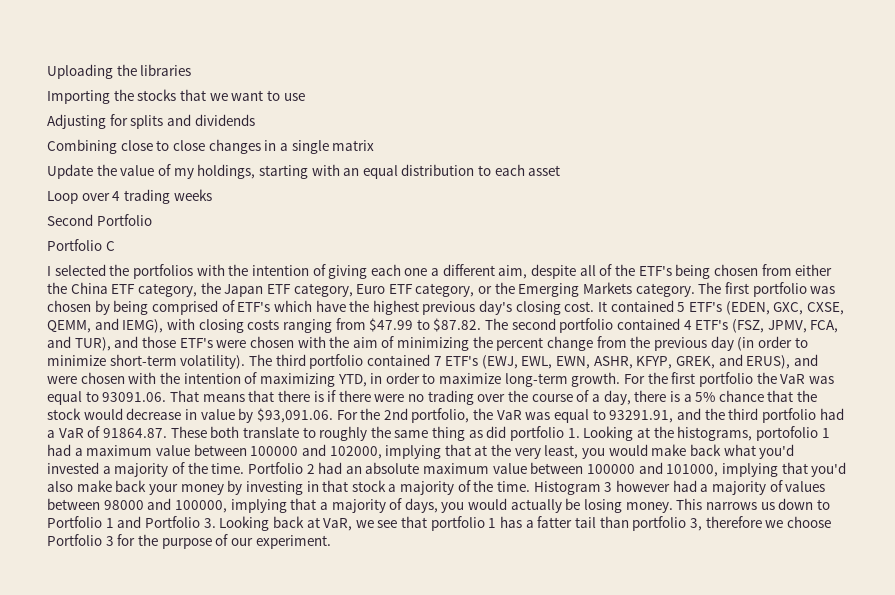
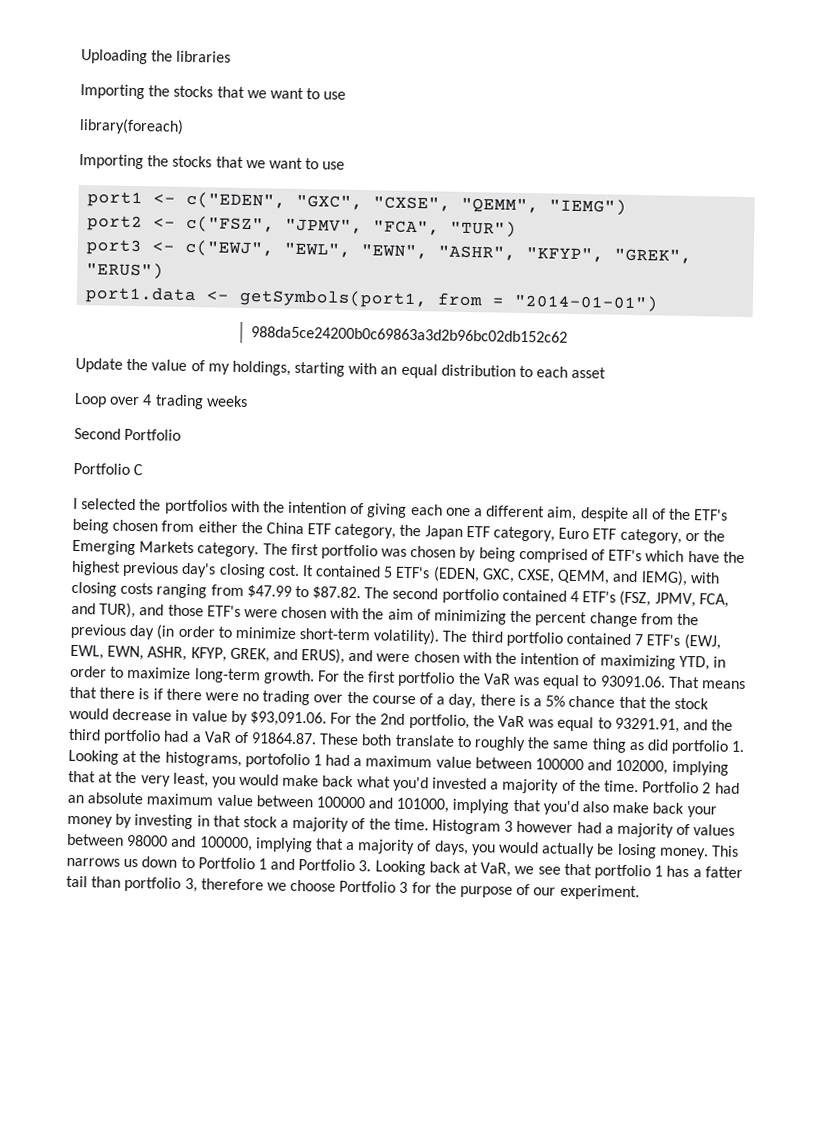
[47,114,255,129] [47,139,375,154] Adjusting for splits and dividends // Combining close to close changes in a single matrix -> [79,117,184,135] [79,153,346,170] [87,191,628,216] [87,215,518,238] [86,239,693,265] [86,262,165,280] [85,286,660,313] [250,326,568,343] library(foreach) // Importing the stocks that we want to use // port1 <- c("EDEN", "GXC", "CXSE", "QEMM", "IEMG") // port2 <- c("FSZ", "JPMV", "FCA", "TUR") // port3 <- c("EWJ", "EWL", "EWN", "ASHR", "KFYP", "GREK", "ERUS") // port1.data <- getSymbols(port1, from = "2014-01-01") // 988da5ce24200b0c69863a3d2b96bc02db152c62

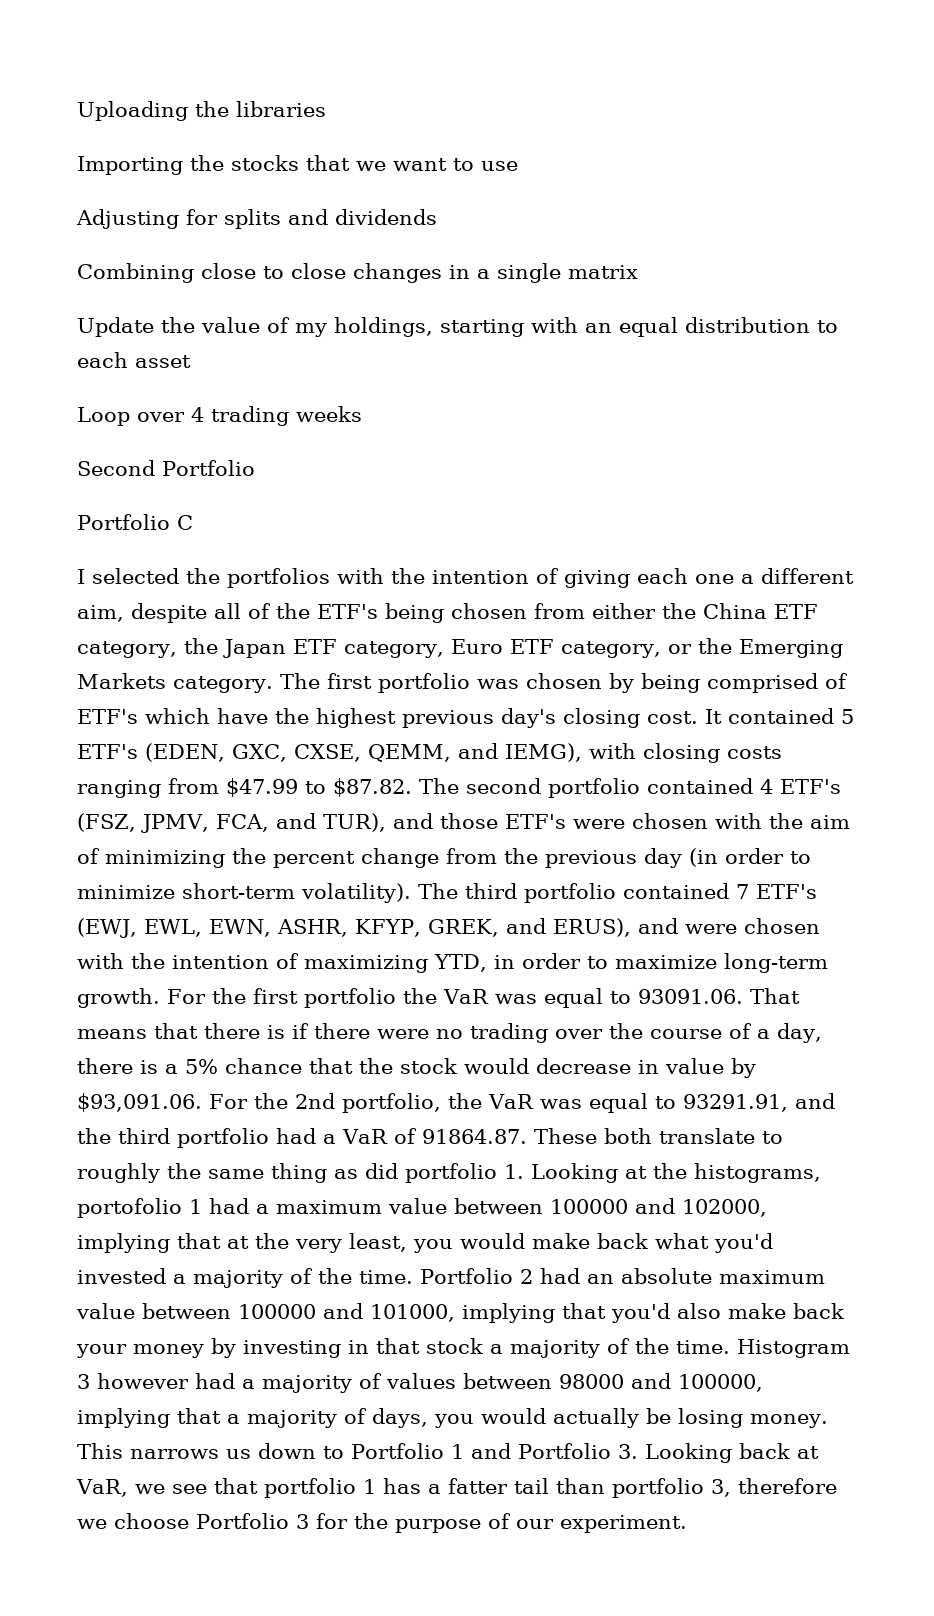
[79,117,184,135] [79,153,346,170] [87,191,628,216] [87,215,518,238] [86,239,693,265] [86,262,165,280] [85,286,660,313] [250,326,568,343] library(foreach) // Importing the stocks that we want to use // port1 <- c("EDEN", "GXC", "CXSE", "QEMM", "IEMG") // port2 <- c("FSZ", "JPMV", "FCA", "TUR") // port3 <- c("EWJ", "EWL", "EWN", "ASHR", "KFYP", "GREK", "ERUS") // port1.data <- getSymbols(port1, from = "2014-01-01") // 988da5ce24200b0c69863a3d2b96bc02db152c62 -> [76,209,437,229] [77,263,638,283] Adjusting for splits and dividends // Combining close to close changes in a single matrix

